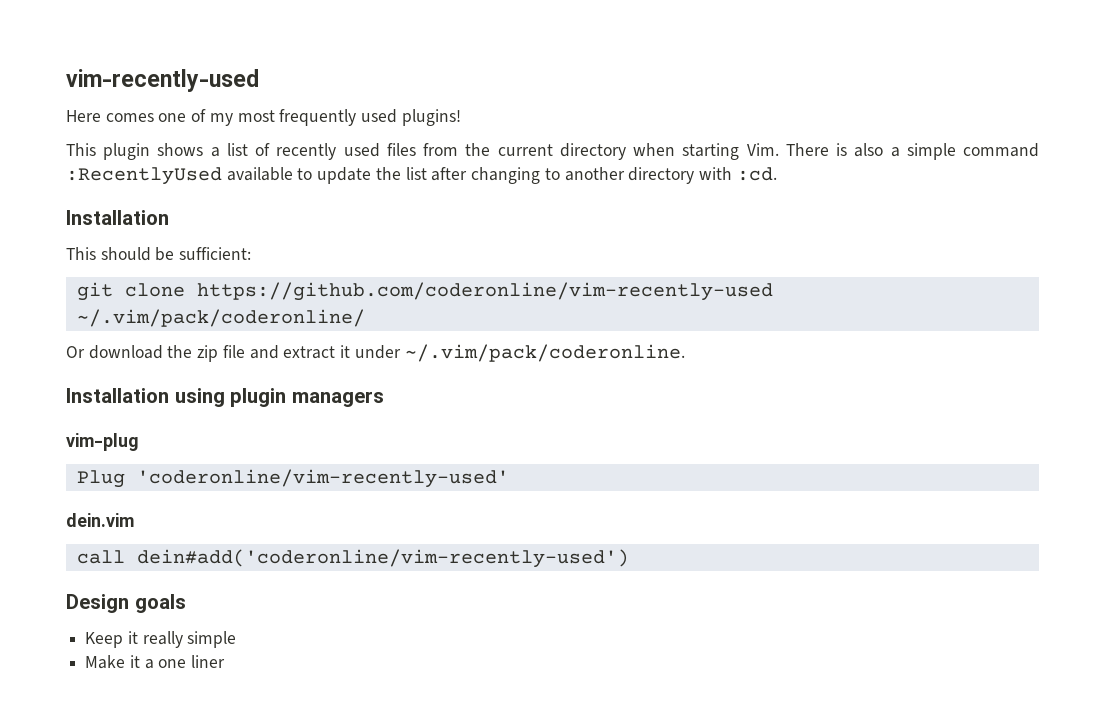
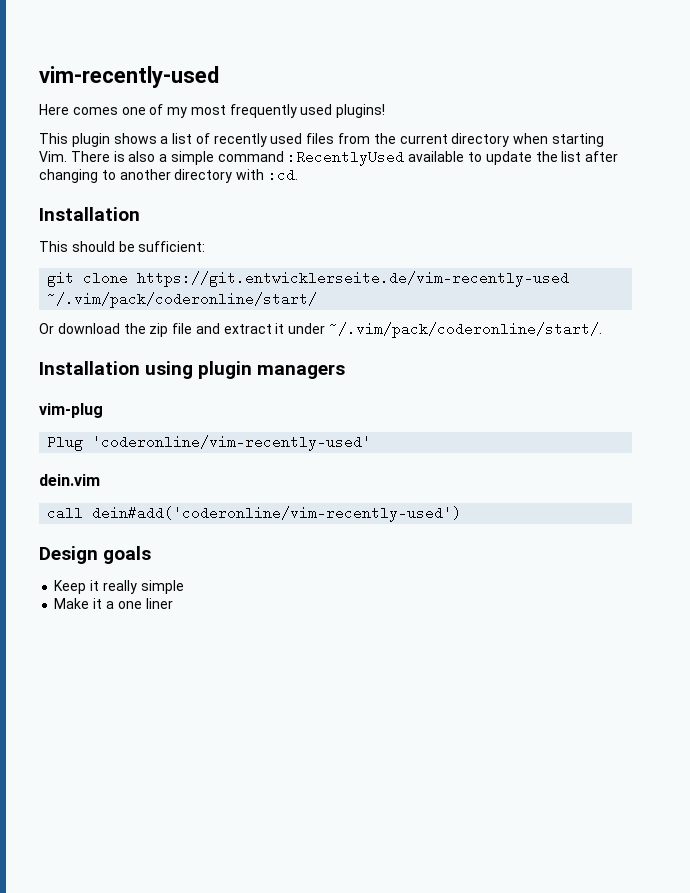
[196,282,773,301] [76,309,365,327] https://github.com/coderonline/vim-recently-used ~/.vim/pack/coderonline/ -> [137,271,570,287] [47,292,318,308] https://git.entwicklerseite.de/vim-recently-used ~/.vim/pack/coderonline/start/
[404,344,685,362] ~/.vim/pack/coderonline. -> [329,322,603,338] ~/.vim/pack/coderonline/start/.

